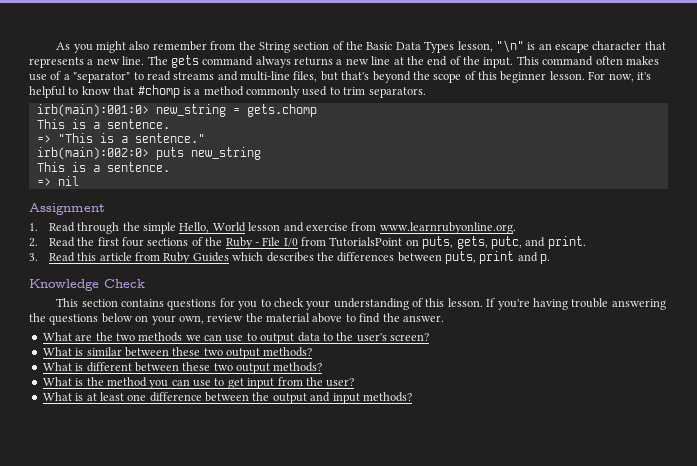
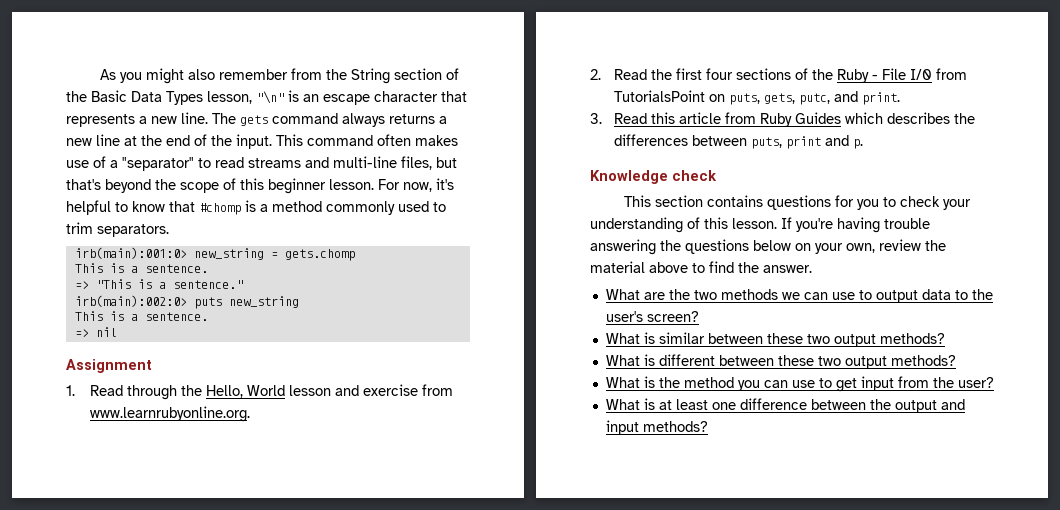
[143,222,177,234] simple -> (203, 390) none
[104,279,145,288] Check -> [672,170,717,181] check

